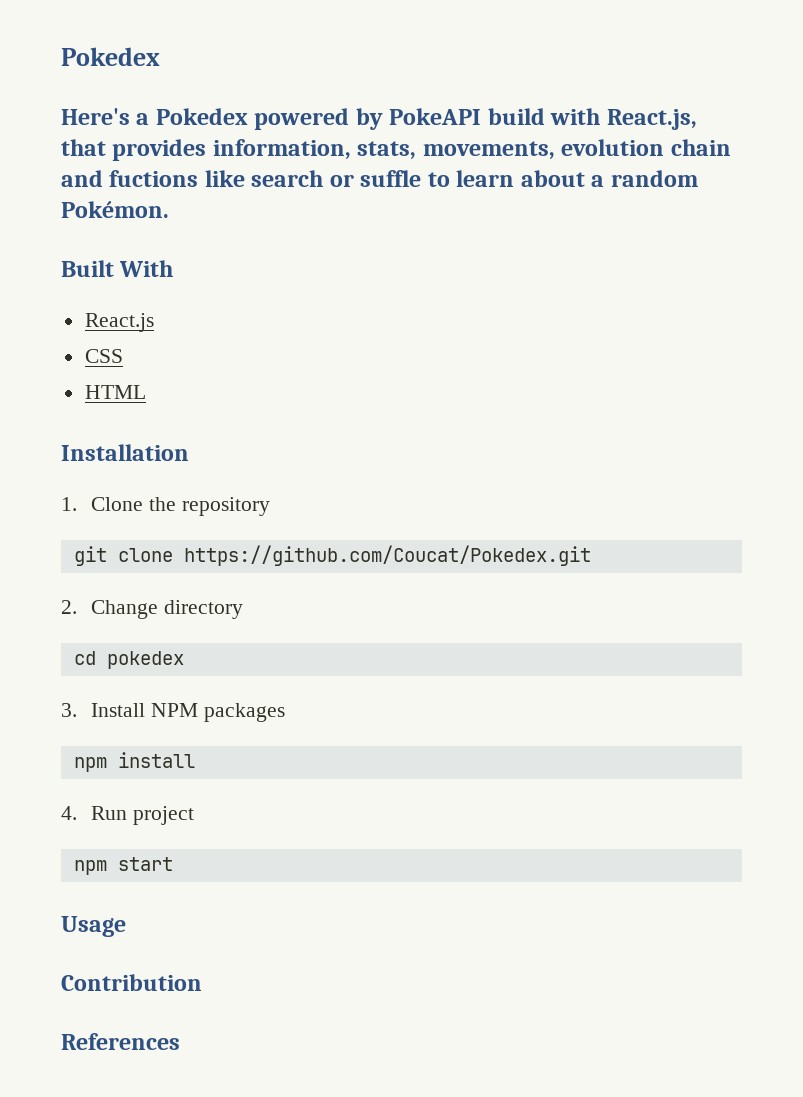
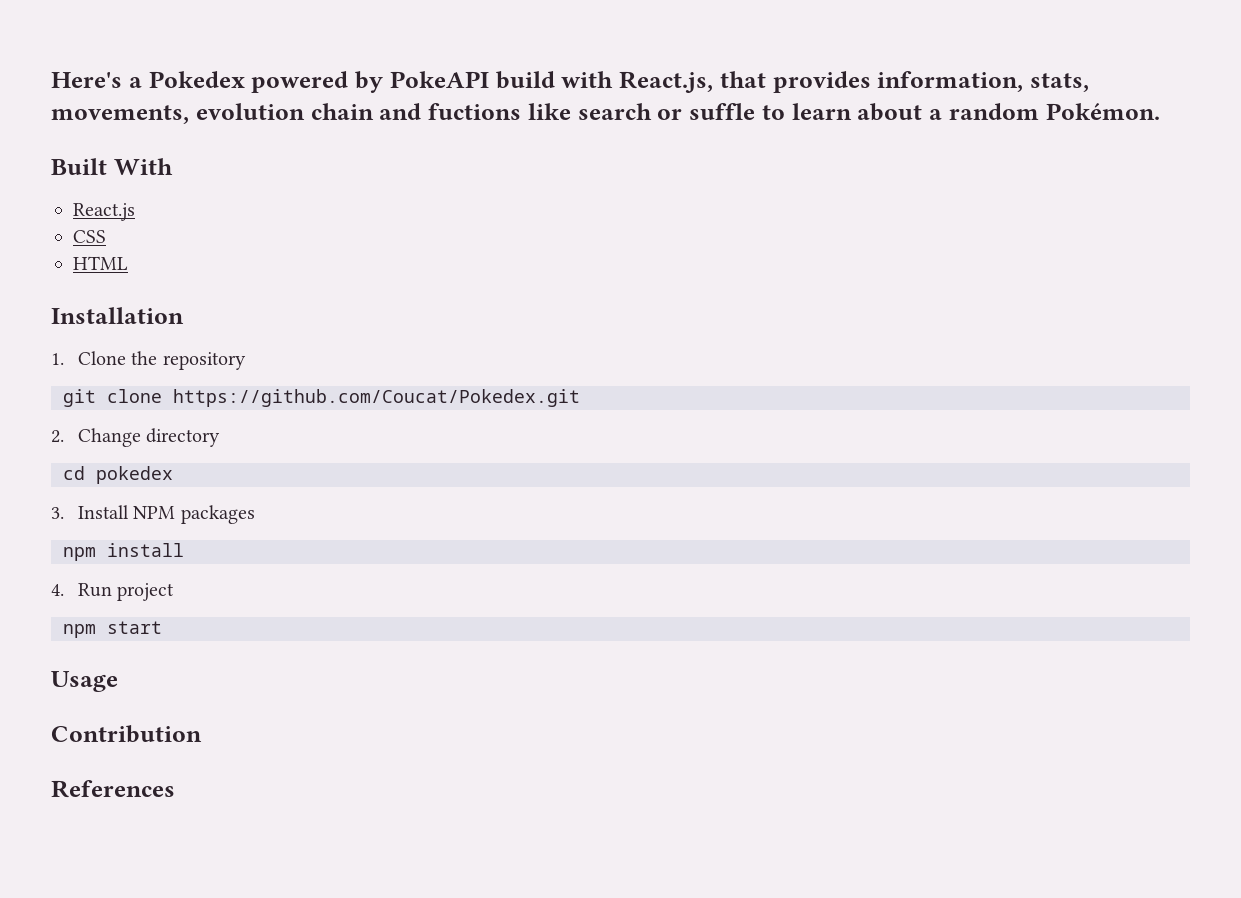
[61,47,160,66] Pokedex // -> (51, 80) none

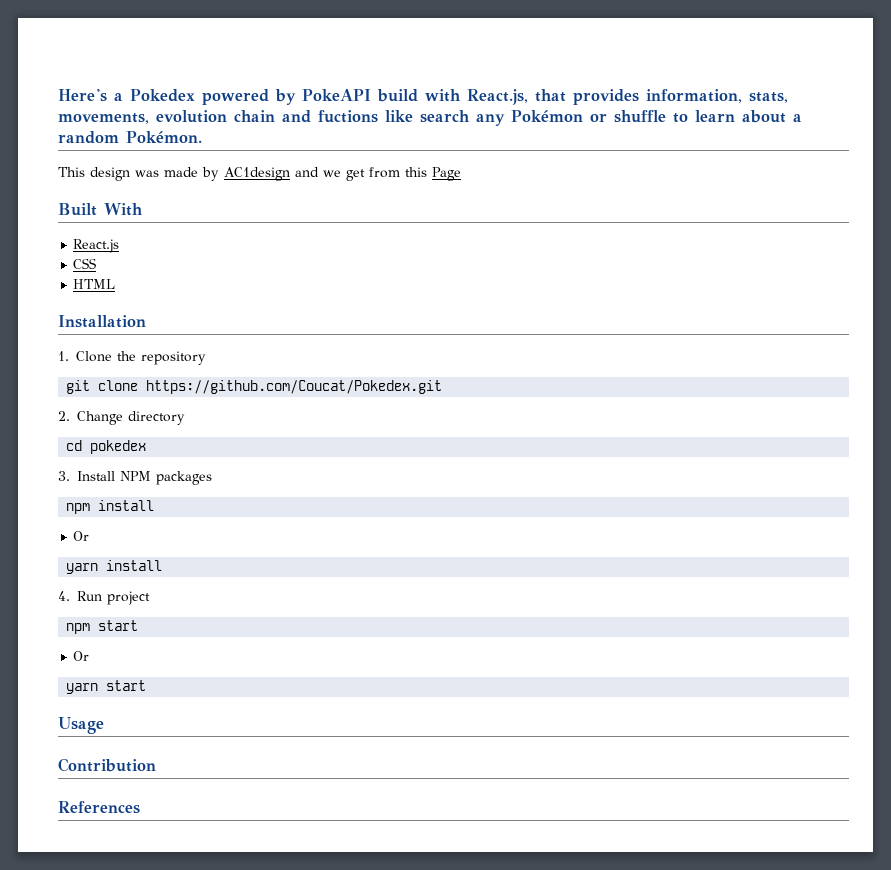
[657,103,755,120] or suffle -> [476,110,666,126] any Pokémon or shuffle
(1160, 111) none -> [58,167,461,181] // This design was made by AC1design and we get from this Page
(184, 550) none -> [73,531,90,541] [66,560,163,574] // Or // yarn install
(162, 627) none -> [73,651,90,661] [66,680,147,694] // Or // yarn start

